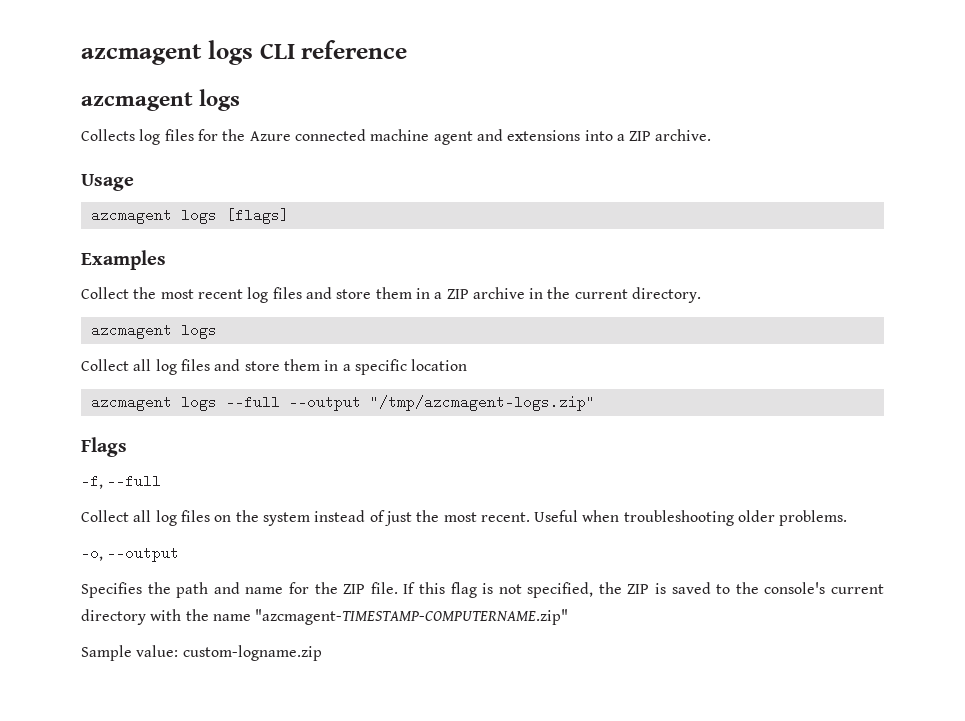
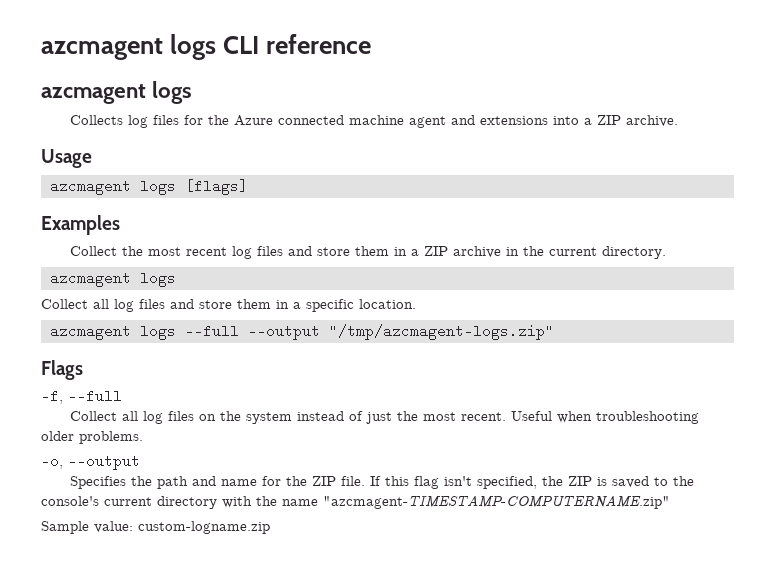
[411,359,468,371] location -> [359,299,416,309] location.
[482,583,522,594] is not -> [443,476,472,486] isn't

